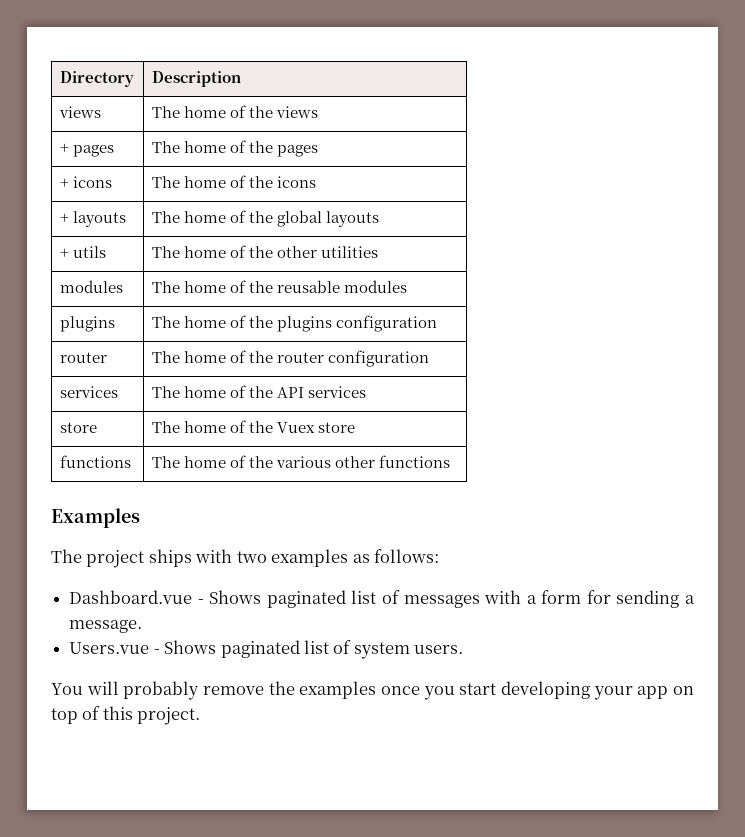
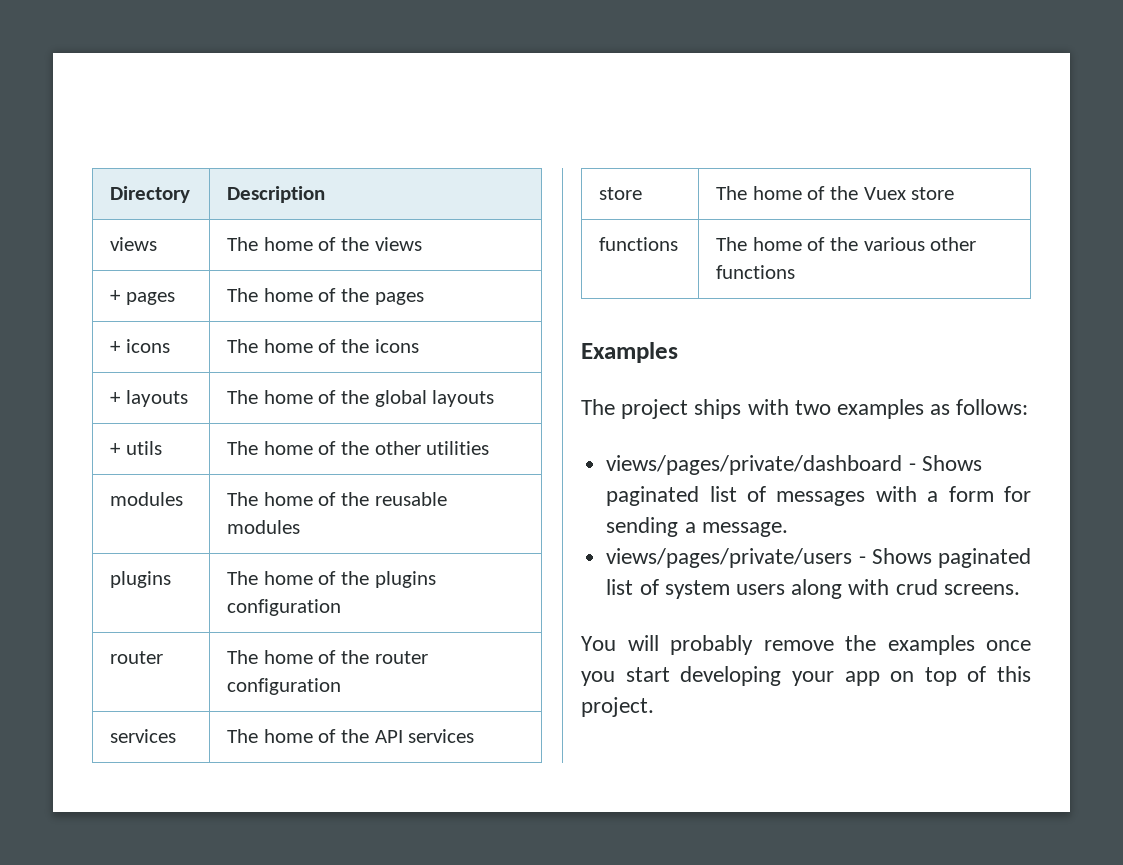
[69,590,193,604] Dashboard.vue -> [606,455,903,475] views/pages/private/dashboard
[69,642,150,654] Users.vue -> [606,548,853,568] views/pages/private/users
[414,645,464,654] users. -> [735,579,1020,599] users along with crud screens.

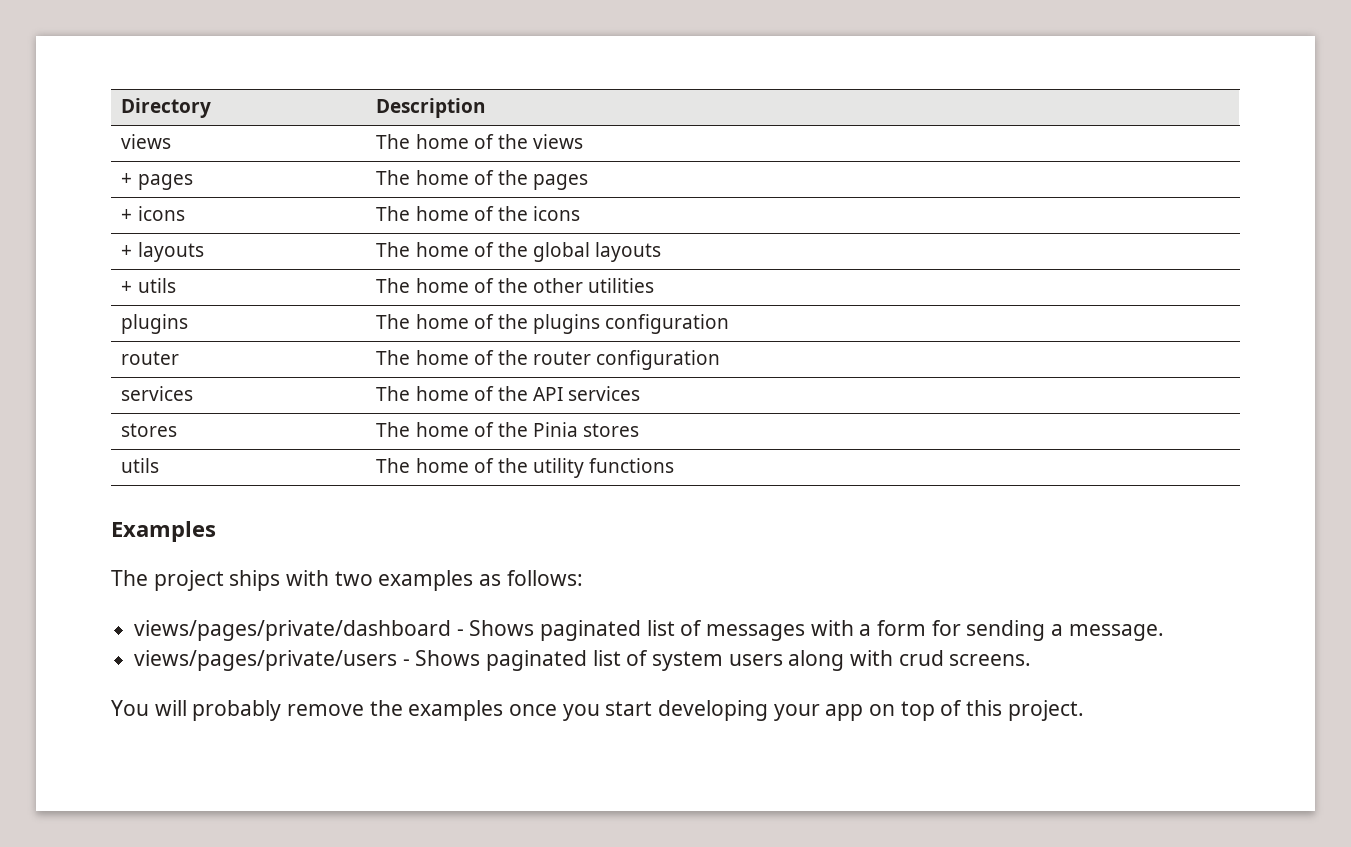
[110,492,184,506] [227,492,447,506] [227,520,301,534] // modules | The home of the reusable modules -> (655, 285) none
[599,187,643,200] [716,186,955,200] [599,237,679,251] [716,237,977,251] store | The home of the Vuex store // functions | The home of the various other -> [121,423,178,437] [376,422,640,437] [121,458,160,473] [376,458,584,478] stores | The home of the Pinia stores // utils | The home of the utility

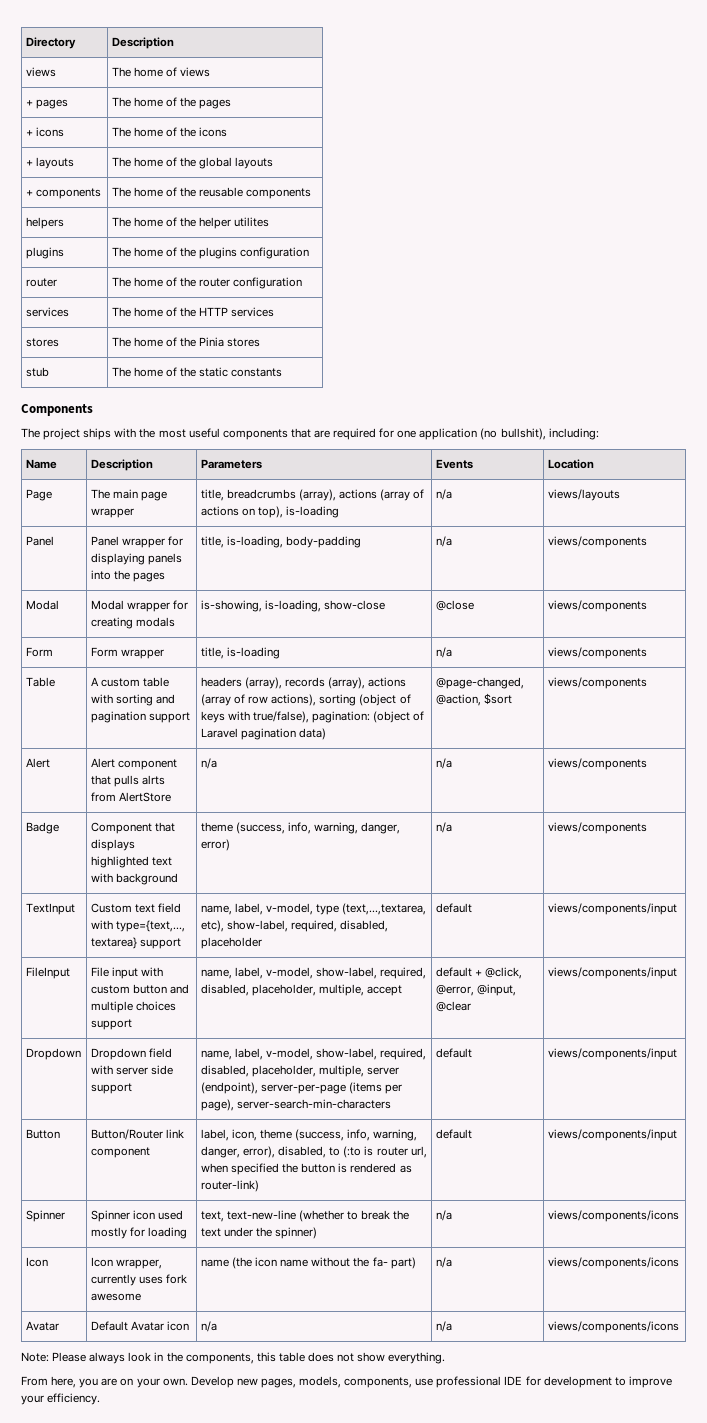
[497,134,528,149] the -> (178, 72) none
[137,278,176,293] [376,278,655,293] utils | The home of the other utilities -> [36,188,102,199] [111,187,312,199] [25,217,64,229] [111,217,270,229] components | The home of the reusable components // helpers | The home of the helper utilites
[532,387,563,401] API -> [199,307,229,316] HTTP
[121,458,160,473] [376,458,675,478] [111,521,216,542] utils | The home of the utility functions // Examples -> [25,367,49,377] [111,367,283,377] [21,404,93,416] stub | The home of the static constants // Components
[334,570,583,591] [134,620,1164,641] [134,650,1032,671] [111,700,1084,721] two examples as follows: // views/pages/private/dashboard - Shows paginated list of messages with a form for sending a message. // views/pages/private/users - Shows paginated list of system users along with crud screens. // You will probably remove the examples once you start developing your app on top of this project. -> [139,428,599,440] [25,459,57,469] [90,459,153,471] [200,459,262,469] [435,459,473,469] [547,459,594,469] [25,489,52,501] [90,489,168,501] [90,508,134,518] [200,489,425,501] [200,506,340,518] [435,489,452,500] [547,489,620,501] [25,536,54,546] [90,536,184,548] [90,553,183,565] [90,570,166,582] [200,536,362,548] [435,536,452,547] [547,536,647,548] [25,600,59,610] [90,600,189,612] [90,617,176,629] [200,600,386,612] [435,600,474,611] [547,600,647,612] [25,647,53,657] [90,647,165,659] [200,647,281,659] [435,647,452,658] [547,647,647,659] [25,677,55,687] [90,677,170,687] [90,694,176,706] [90,711,191,723] [200,677,407,689] [200,694,411,706] [200,711,425,723] [200,728,327,740] [435,677,524,689] [435,693,513,706] [547,677,647,689] [25,758,50,768] [90,758,178,770] [90,775,166,787] [90,792,172,802] [200,758,217,769] [435,758,452,769] [547,758,647,770] [25,822,59,834] [90,822,176,834] [90,839,135,851] [90,856,173,868] [90,873,179,885] [200,822,401,834] [200,839,230,851] [435,822,452,833] [547,822,647,834] [25,903,75,915] [90,903,182,913] [90,920,186,932] [90,937,182,949] [200,903,427,915] [200,920,389,932] [200,937,262,949] [435,903,472,913] [547,903,677,915] [25,967,70,979] [90,967,164,979] [90,984,190,994] [90,1001,177,1013] [90,1019,132,1030] [200,967,427,979] [200,984,403,996] [435,967,523,979] [435,984,517,996] [435,1001,471,1012] [547,967,677,979] [25,1048,81,1060] [90,1048,173,1060] [90,1065,174,1075] [90,1083,132,1094] [200,1048,427,1060] [200,1065,400,1077] [200,1082,403,1094] [200,1099,392,1111] [435,1048,472,1058] [547,1048,677,1060] [25,1129,60,1139] [90,1129,185,1140] [90,1147,150,1158] [200,1129,418,1141] [200,1146,427,1158] [200,1163,412,1175] [200,1180,259,1192] [435,1129,472,1139] [547,1129,677,1141] [25,1210,65,1222] [90,1210,184,1222] [90,1227,188,1239] [200,1210,410,1222] [200,1227,318,1239] [435,1210,452,1221] [547,1210,679,1222] [25,1257,48,1267] [90,1257,163,1269] [90,1274,188,1286] [90,1293,141,1301] [200,1257,416,1269] [435,1257,452,1268] [547,1257,679,1269] [25,1321,59,1331] [90,1321,190,1331] [200,1321,217,1332] [435,1321,452,1332] [547,1321,679,1333] [21,1352,446,1364] [21,1376,672,1388] [21,1393,101,1405] the most useful components that are required for one application (no bullshit), including: // Name | Description | Parameters | Events | Location // Page | The main page wrapper | title, breadcrumbs (array), actions (array of actions on top), is-loading | n/a | views/layouts // Panel | Panel wrapper for displaying panels into the pages | title, is-loading, body-padding | n/a | views/components // Modal | Modal wrapper for creating modals | is-showing, is-loading, show-close | @close | views/components // Form | Form wrapper | title, is-loading | n/a | views/components // Table | A custom table with sorting and pagination support | headers (array), records (array), actions (array of row actions), sorting (object of keys with true/false), pagination: (object of Laravel pagination data) | @page-changed, @action, $sort | views/components // Alert | Alert component that pulls alrts from AlertStore | n/a | n/a | views/components // Badge | Component that displays highlighted text with background | theme (success, info, warning, danger, error) | n/a | views/components // TextInput | Custom text field with type={text,..., textarea} support | name, label, v-model, type (text,...,textarea, etc), show-label, required, disabled, placeholder | default | views/components/input // FileInput | File input with custom button and multiple choices support | name, label, v-model, show-label, required, disabled, placeholder, multiple, accept | default + @click, @error, @input, @clear | views/components/input // Dropdown | Dropdown field with server side support | name, label, v-model, show-label, required, disabled, placeholder, multiple, server (endpoint), server-per-page (items per page), server-search-min-characters | default | views/components/input // Button | Button/Router link component | label, icon, theme (success, info, warning, danger, error), disabled, to (:to is router url, when specified the button is rendered as router-link) | default | views/components/input // Spinner | Spinner icon used mostly for loading | text, text-new-line (whether to break the text under the spinner) | n/a | views/components/icons // Icon | Icon wrapper, currently uses fork awesome | name (the icon name without the fa- part) | n/a | views/components/icons // Avatar | Default Avatar icon | n/a | n/a | views/components/icons // Note: Please always look in the components, this table does not show everything. // From here, you are on your own. Develop new pages, models, components, use professional IDE for development to improve your efficiency.

